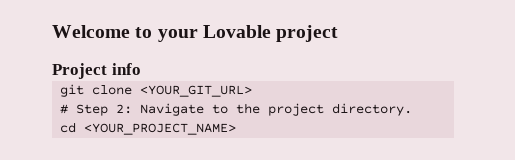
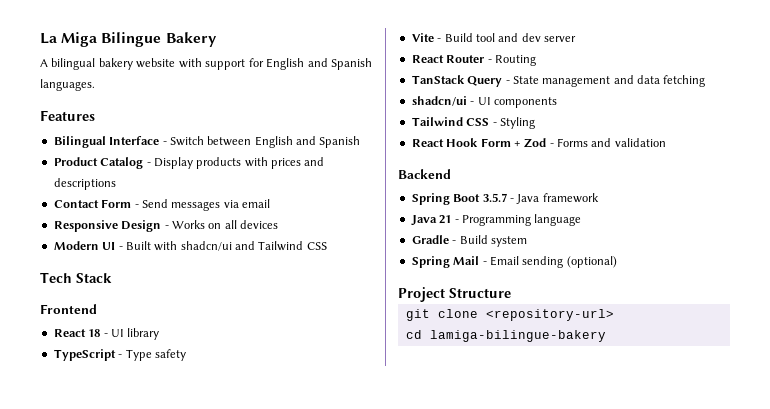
[52,25,339,42] Welcome to your Lovable project -> [40,32,217,47] [40,58,373,70] [40,79,95,91] [40,110,95,121] [53,136,361,148] [53,157,325,169] [53,178,116,190] [53,199,270,211] [53,220,278,232] [53,241,327,251] [40,272,112,283] [40,304,97,314] [53,328,160,340] [53,349,186,361] [411,33,576,42] [411,55,536,66] [411,75,706,87] [411,96,557,108] [411,117,535,129] [411,138,666,148] [398,169,451,179] [411,193,599,205] [410,214,582,226] [411,235,527,247] [411,256,617,268] La Miga Bilingue Bakery // A bilingual bakery website with support for English and Spanish languages. // Features // Bilingual Interface - Switch between English and Spanish // Product Catalog - Display products with prices and descriptions // Contact Form - Send messages via email // Responsive Design - Works on all devices // Modern UI - Built with shadcn/ui and Tailwind CSS // Tech Stack // Frontend // React 18 - UI library // TypeScript - Type safety // Vite - Build tool and dev server // React Router - Routing // TanStack Query - State management and data fetching // shadcn/ui - UI components // Tailwind CSS - Styling // React Hook Form + Zod - Forms and validation // Backend // Spring Boot 3.5.7 - Java framework // Java 21 - Programming language // Gradle - Build system // Spring Mail - Email sending (optional)
[111,63,141,75] info -> [449,288,511,298] Structure
[139,85,252,97] [59,103,412,116] <YOUR_GIT_URL> // # Step 2: Navigate to the project directory. -> [485,309,614,321] <repository-url>
[83,123,236,135] <YOUR_PROJECT_NAME> -> [429,330,606,342] lamiga-bilingue-bakery

